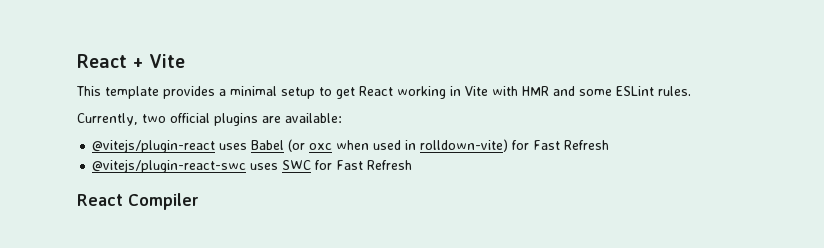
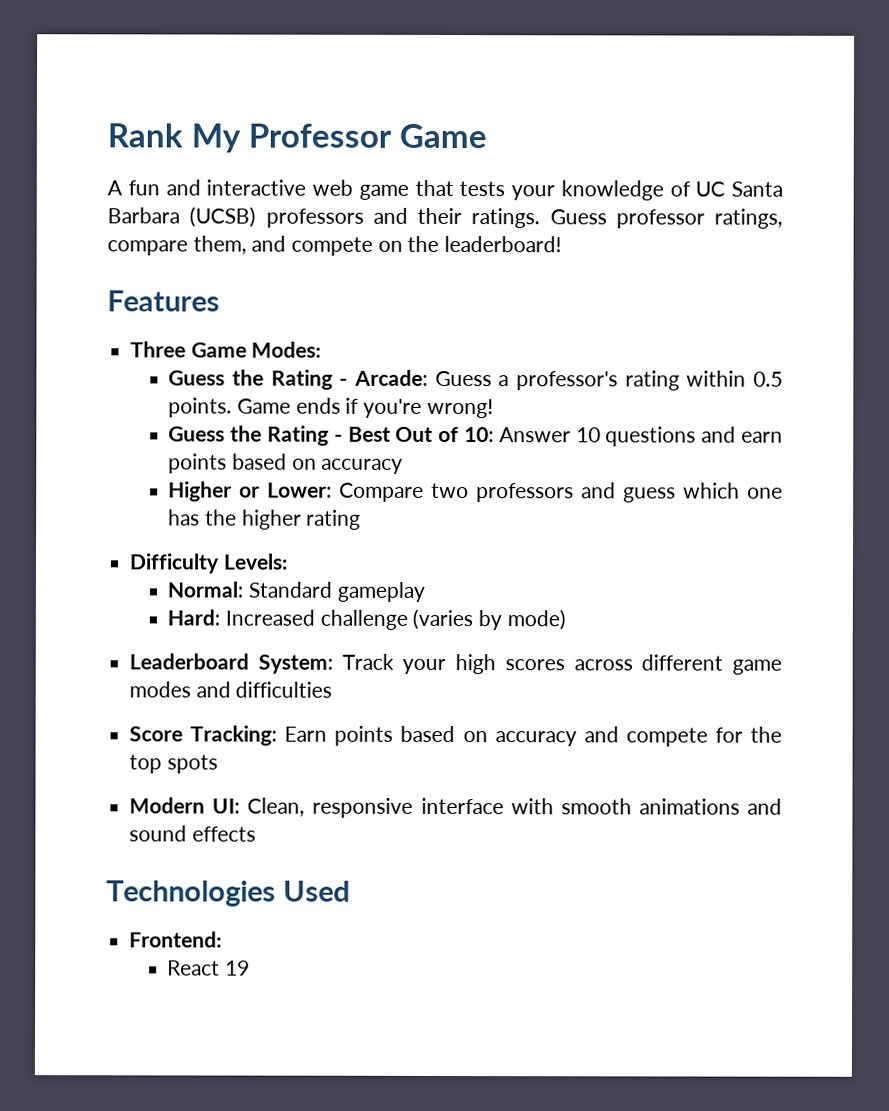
[77,54,185,68] [76,86,691,99] [77,113,342,126] [92,139,610,153] [92,159,413,173] [77,193,199,210] React + Vite // This template provides a minimal setup to get React working in Vite with HMR and some ESLint rules. // Currently, two official plugins are available: // @vitejs/plugin-react uses Babel (or oxc when used in rolldown-vite) for Fast Refresh // @vitejs/plugin-react-swc uses SWC for Fast Refresh // React Compiler -> [107,123,487,153] [107,179,783,201] [107,206,783,229] [107,235,563,256] [107,290,220,312] [130,341,322,358] [168,369,783,391] [168,397,494,419] [168,425,783,447] [168,453,404,474] [168,481,783,503] [168,509,362,530] [129,553,288,574] [167,581,425,602] [167,608,566,631] [129,653,782,675] [129,681,333,698] [129,725,782,747] [129,754,218,774] [129,797,782,818] [129,825,256,842] [106,880,350,907] [129,931,223,948] [167,960,251,976] Rank My Professor Game // A fun and interactive web game that tests your knowledge of UC Santa Barbara (UCSB) professors and their ratings. Guess professor ratings, compare them, and compete on the leaderboard! // Features // Three Game Modes: // Guess the Rating - Arcade: Guess a professor's rating within 0.5 points. Game ends if you're wrong! // Guess the Rating - Best Out of 10: Answer 10 questions and earn points based on accuracy // Higher or Lower: Compare two professors and guess which one has the higher rating // Difficulty Levels: // Normal: Standard gameplay // Hard: Increased challenge (varies by mode) // Leaderboard System: Track your high scores across different game modes and difficulties // Score Tracking: Earn points based on accuracy and compete for the top spots // Modern UI: Clean, responsive interface with smooth animations and sound effects // Technologies Used // Frontend: // React 19

